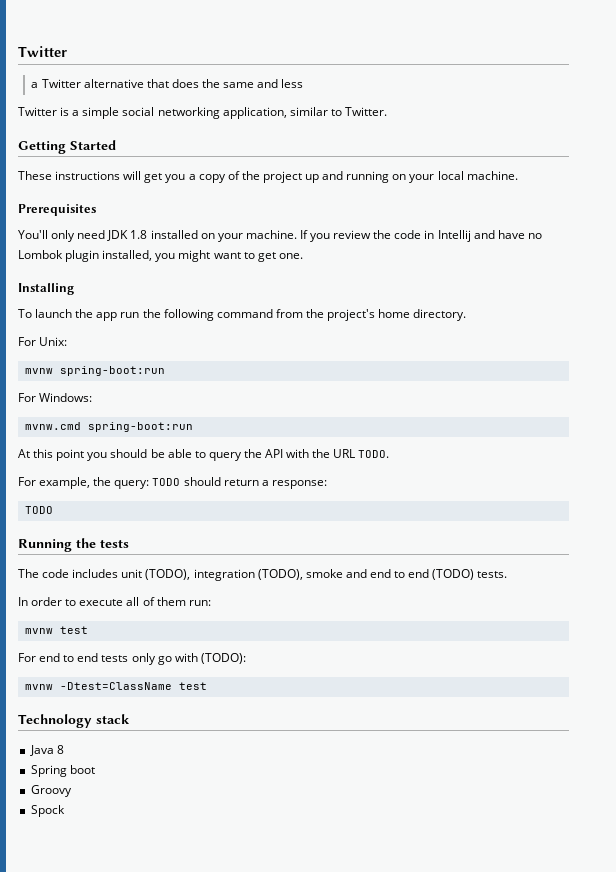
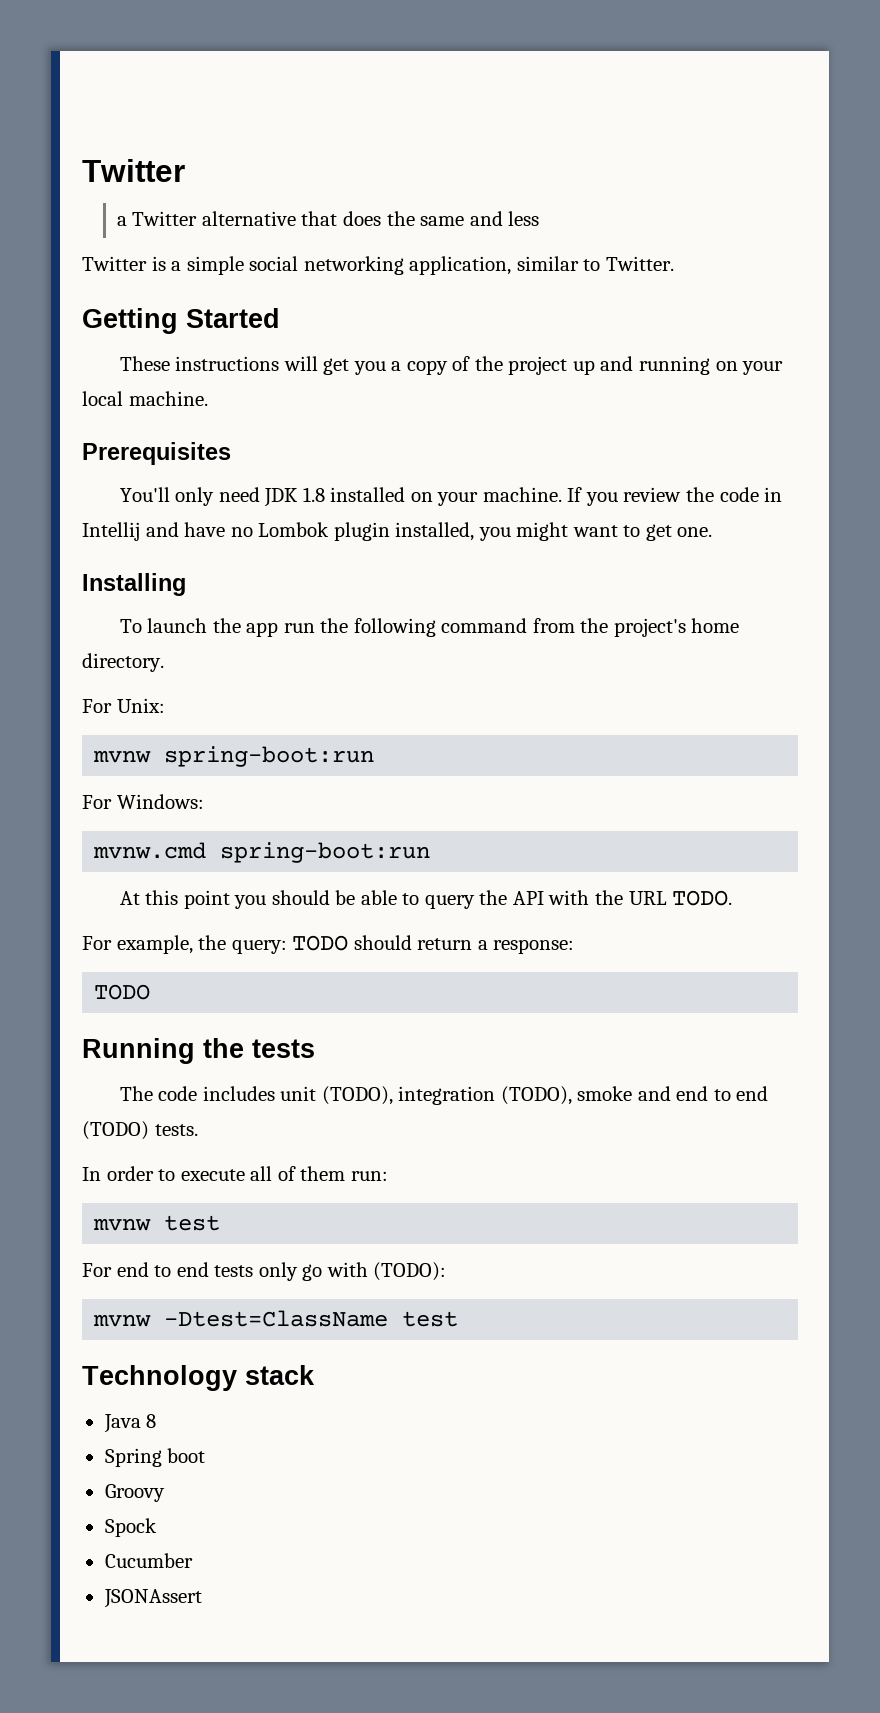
(65, 811) none -> [104,1553,193,1568] [103,1589,202,1608] // Cucumber // JSONAssert

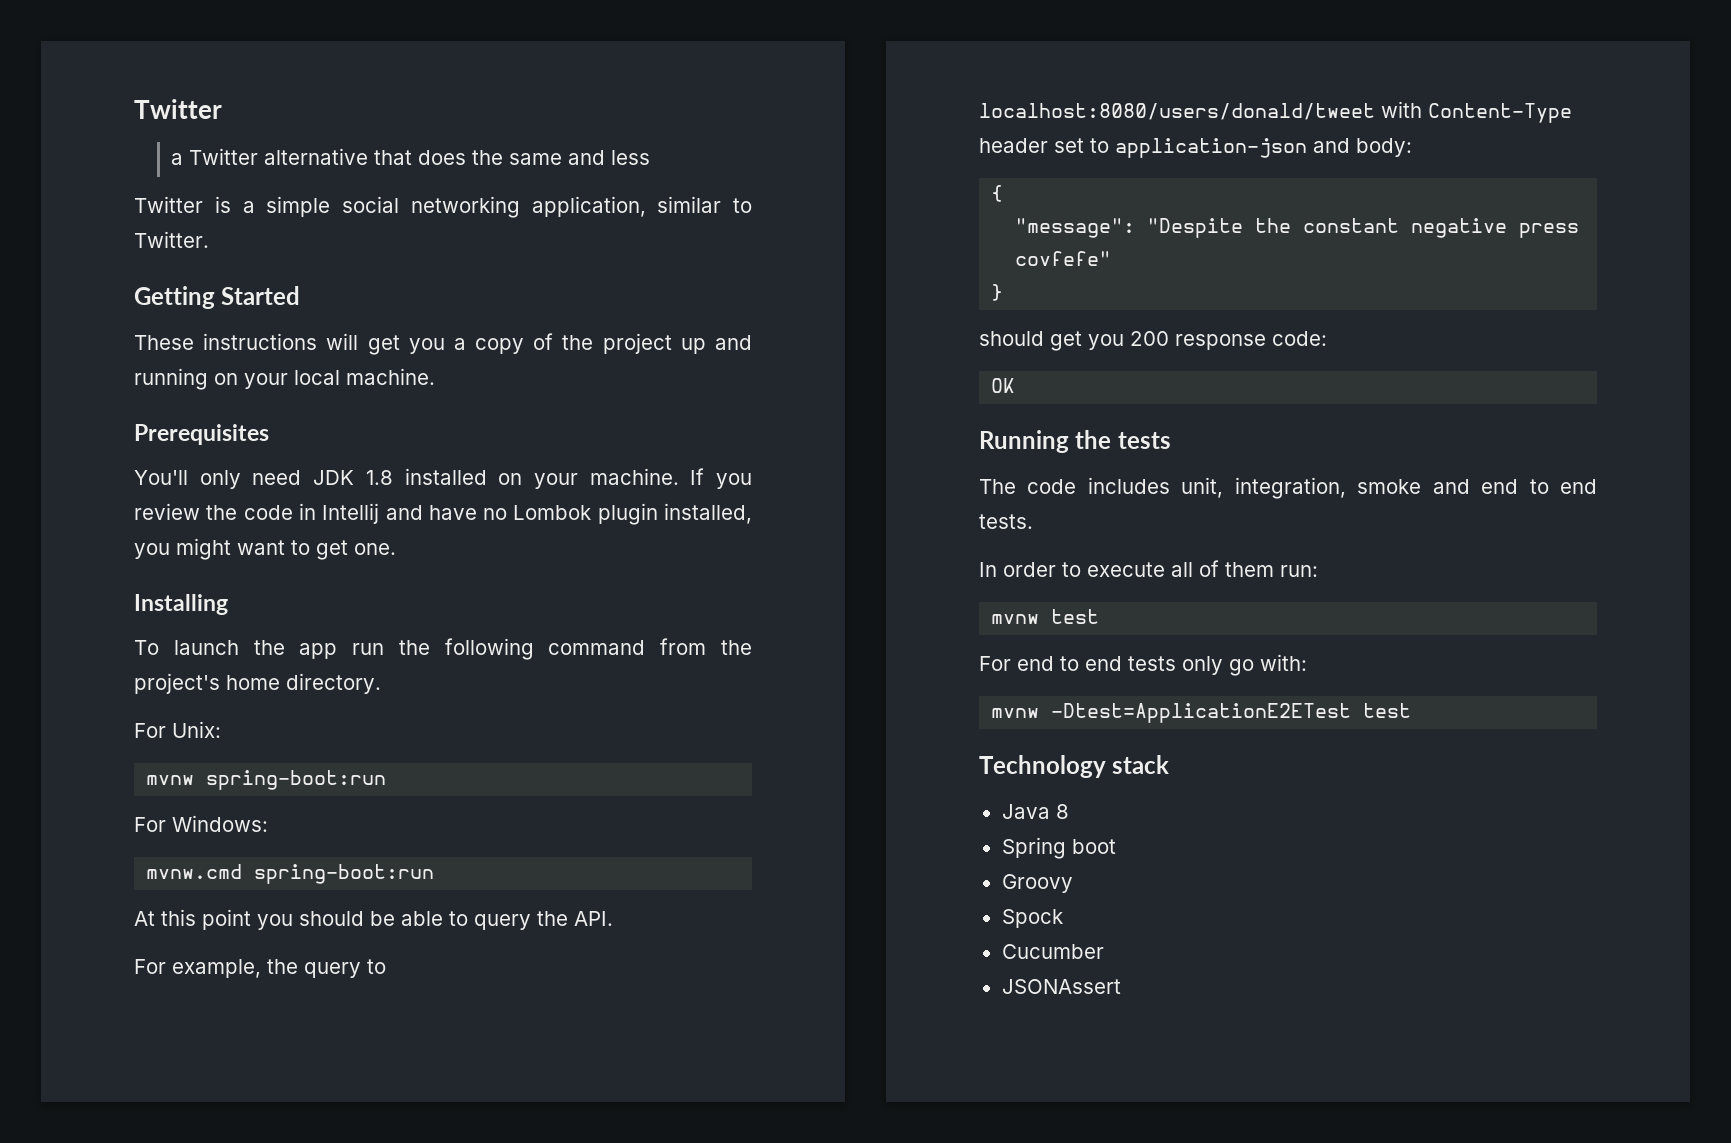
[512,890,733,906] [82,935,575,954] [94,984,151,1000] API with the URL TODO. // For example, the query: TODO should return a response: // TODO -> [574,911,613,926] [134,959,386,978] [979,101,1572,123] [979,138,1412,158] [991,185,1004,202] [1015,218,1580,238] [1015,251,1112,266] [991,284,1004,301] [979,331,1327,351] [991,378,1016,393] API. // For example, the query to localhost:8080/users/donald/tweet with Content-Type header set to application-json and body: // { // "message": "Despite the constant negative press covfefe" // } // should get you 200 response code: // OK
[280,1086,572,1105] unit (TODO), integration (TODO), -> [1181,477,1346,499] unit, integration,
[82,1121,149,1140] (TODO) -> (1597, 486) none
[326,1262,447,1281] [93,1310,389,1327] with (TODO): // mvnw -Dtest=ClassName -> [1260,654,1307,671] [991,703,1352,723] with: // mvnw -Dtest=ApplicationE2ETest

